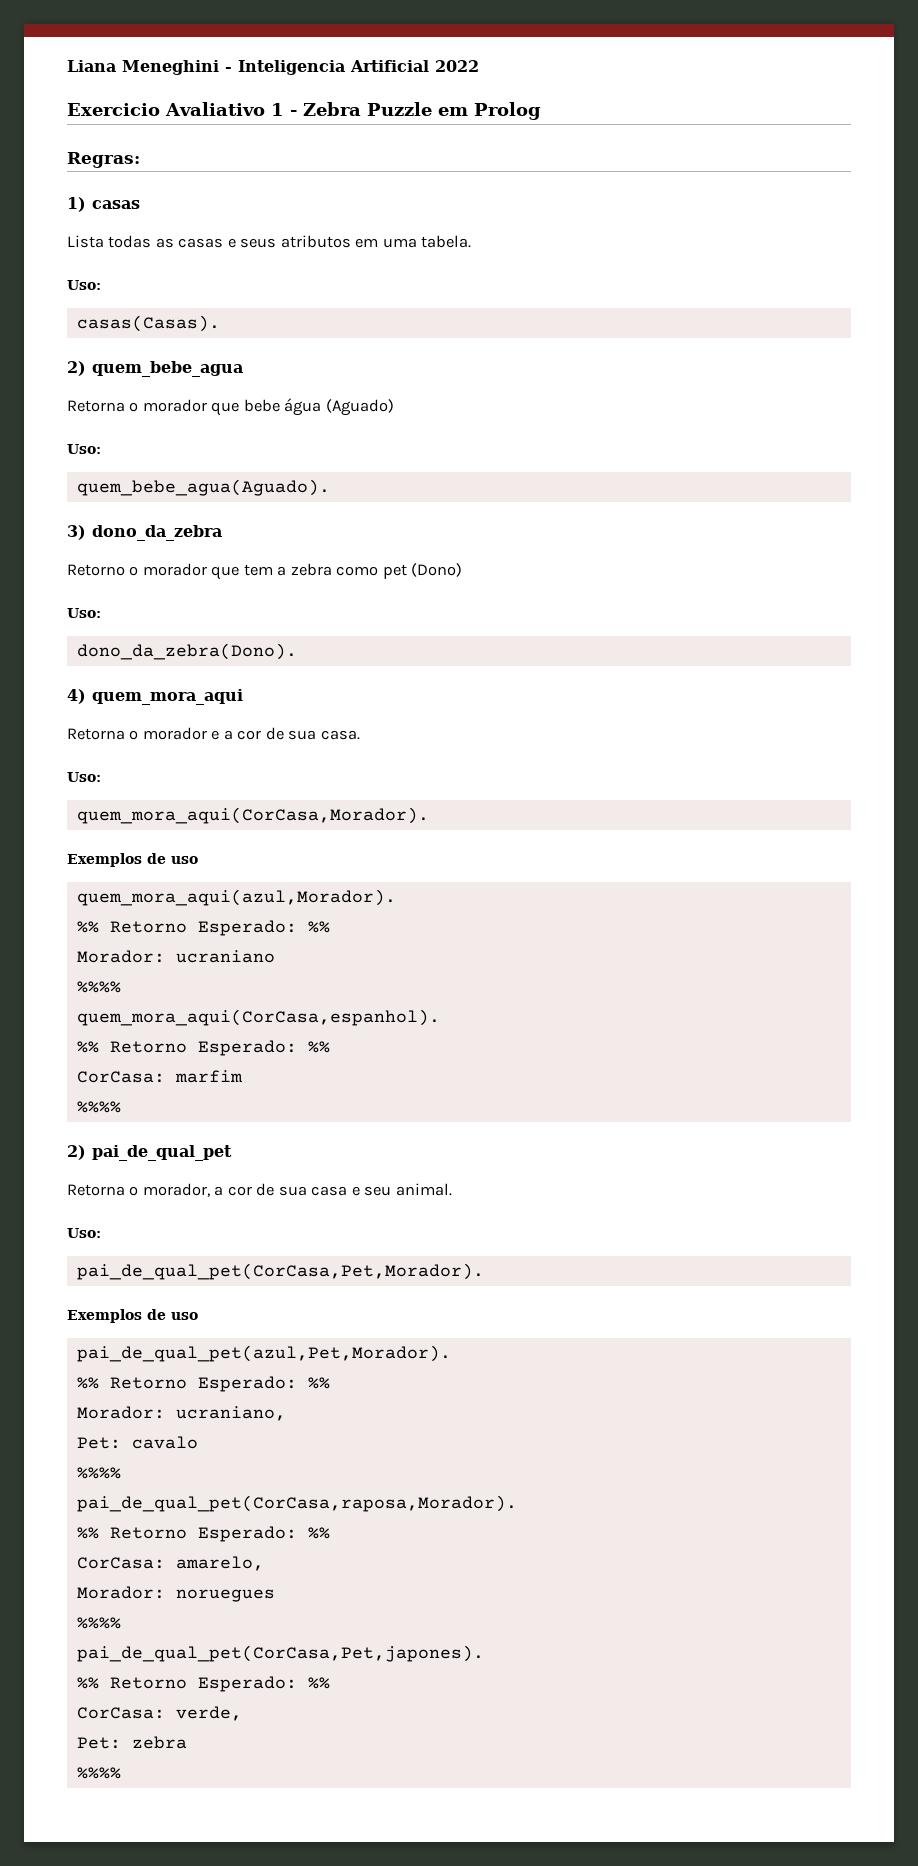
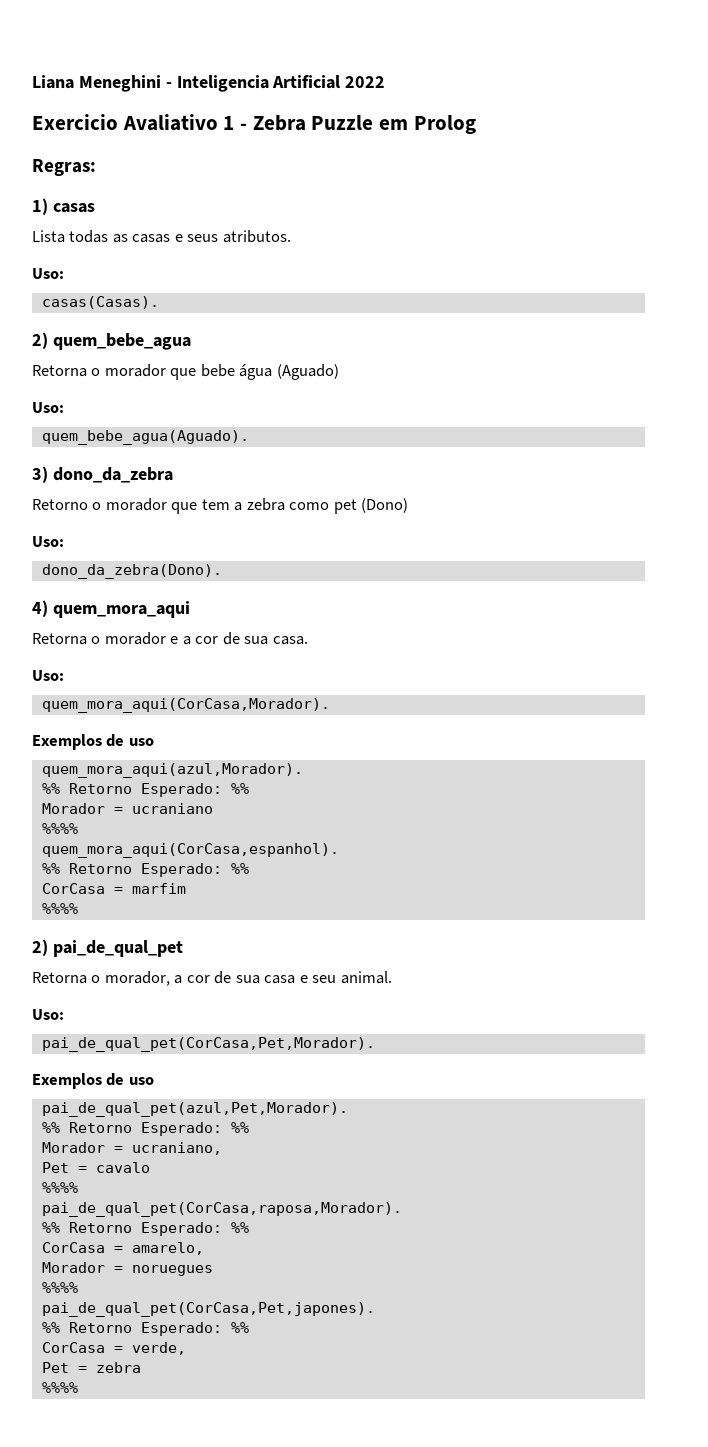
[280,235,472,248] atributos em uma tabela. -> [222,230,291,243] atributos.
[76,950,165,963] Morador: -> [41,803,123,814] Morador =
[76,1071,165,1083] CorCasa: -> [41,883,123,894] CorCasa =
[76,1406,165,1419] Morador: -> [41,1142,123,1153] Morador =
[76,1437,121,1449] Pet: -> [41,1162,87,1173] Pet =
[76,1557,165,1569] CorCasa: -> [41,1242,123,1253] CorCasa =
[76,1586,165,1599] Morador: -> [41,1262,123,1273] Morador =
[76,1707,165,1719] CorCasa: -> [41,1342,123,1353] CorCasa =
[76,1737,121,1749] Pet: -> [41,1362,87,1373] Pet =

